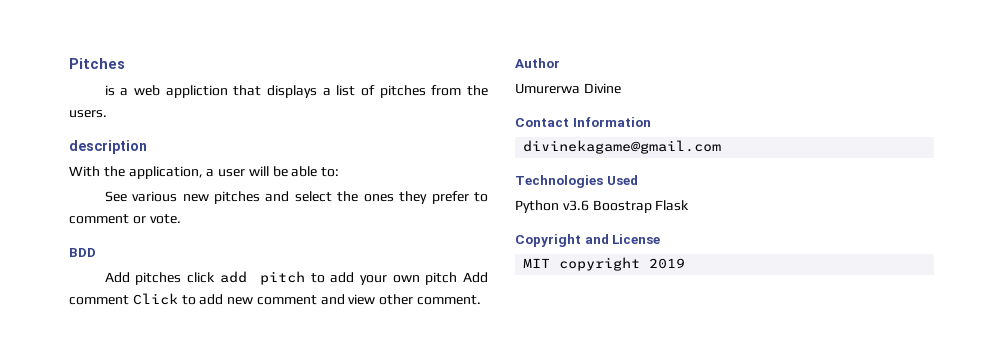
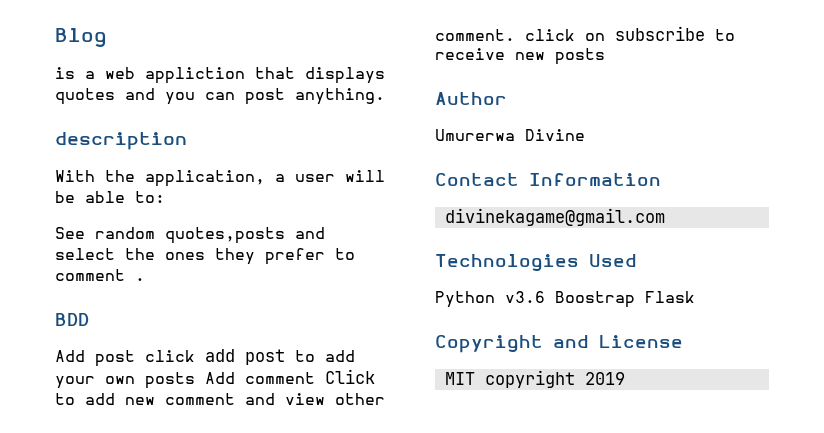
[69,58,125,69] Pitches -> [55,28,107,47] Blog
[322,85,488,98] [69,110,107,118] a list of pitches from the users. -> [55,88,385,105] quotes and you can post anything.
[132,191,261,204] various new pitches -> [95,227,285,244] random quotes,posts
[132,214,181,224] or vote. -> [135,278,145,281] .
[135,272,182,285] pitches -> [95,350,135,367] post
[260,271,306,285] pitch -> [245,349,285,365] post
[425,272,458,285] pitch -> [145,372,195,389] posts
(482, 300) none -> [525,26,735,41] [435,48,605,65] click on subscribe to receive new posts

